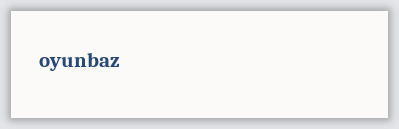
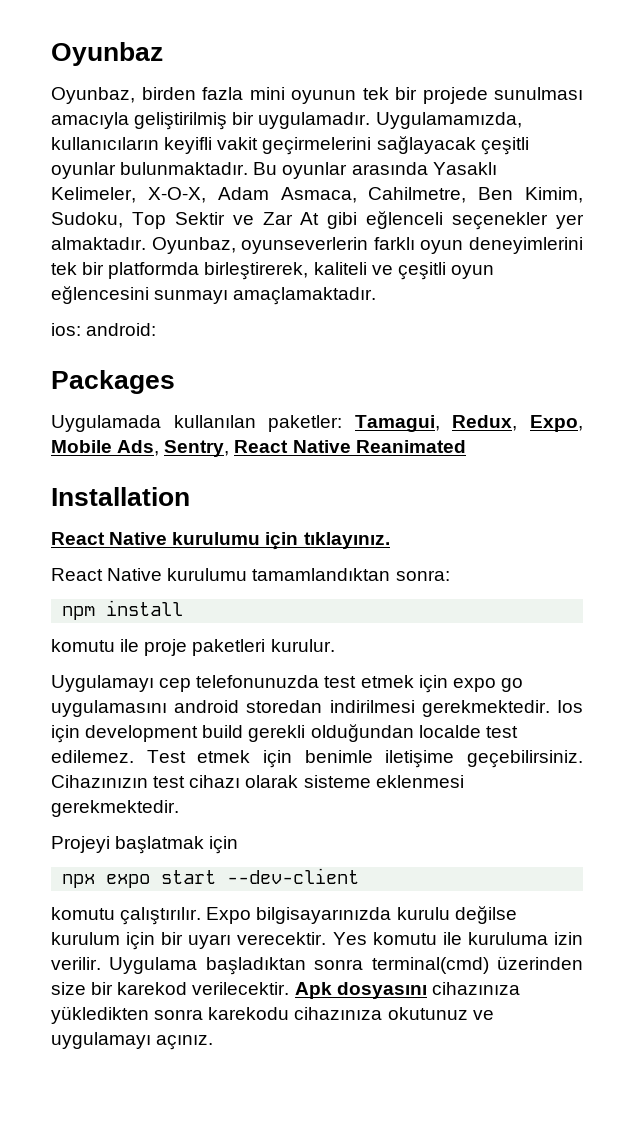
[39,52,120,71] oyunbaz -> [51,42,163,66] [51,87,583,104] [51,112,522,130] [51,136,529,155] [51,162,497,179] [51,187,583,203] [51,211,585,230] [51,237,584,254] [51,262,494,280] [51,286,377,305] [51,323,157,336] [51,370,175,394] [51,415,584,432] [51,440,466,457] [51,487,190,506] [51,532,390,550] [51,568,450,581] [62,600,184,620] [51,639,335,656] [51,675,523,693] [51,700,583,717] [51,724,518,743] [51,750,584,768] [51,775,464,788] [51,800,179,817] [51,836,239,854] [62,868,360,888] [51,906,517,925] [51,932,584,950] [51,956,583,975] [51,982,520,999] [51,1006,494,1024] [51,1032,214,1050] Oyunbaz // Oyunbaz, birden fazla mini oyunun tek bir projede sunulması amacıyla geliştirilmiş bir uygulamadır. Uygulamamızda, kullanıcıların keyifli vakit geçirmelerini sağlayacak çeşitli oyunlar bulunmaktadır. Bu oyunlar arasında Yasaklı Kelimeler, X-O-X, Adam Asmaca, Cahilmetre, Ben Kimim, Sudoku, Top Sektir ve Zar At gibi eğlenceli seçenekler yer almaktadır. Oyunbaz, oyunseverlerin farklı oyun deneyimlerini tek bir platformda birleştirerek, kaliteli ve çeşitli oyun eğlencesini sunmayı amaçlamaktadır. // ios: android: // Packages // Uygulamada kullanılan paketler: Tamagui, Redux, Expo, Mobile Ads, Sentry, React Native Reanimated // Installation // React Native kurulumu için tıklayınız. // React Native kurulumu tamamlandıktan sonra: // npm install // komutu ile proje paketleri kurulur. // Uygulamayı cep telefonunuzda test etmek için expo go uygulamasını android storedan indirilmesi gerekmektedir. Ios için development build gerekli olduğundan localde test edilemez. Test etmek için benimle iletişime geçebilirsiniz. Cihazınızın test cihazı olarak sisteme eklenmesi gerekmektedir. // Projeyi başlatmak için // npx expo start --dev-client // komutu çalıştırılır. Expo bilgisayarınızda kurulu değilse kurulum için bir uyarı verecektir. Yes komutu ile kuruluma izin verilir. Uygulama başladıktan sonra terminal(cmd) üzerinden size bir karekod verilecektir. Apk dosyasını cihazınıza yükledikten sonra karekodu cihazınıza okutunuz ve uygulamayı açınız.

